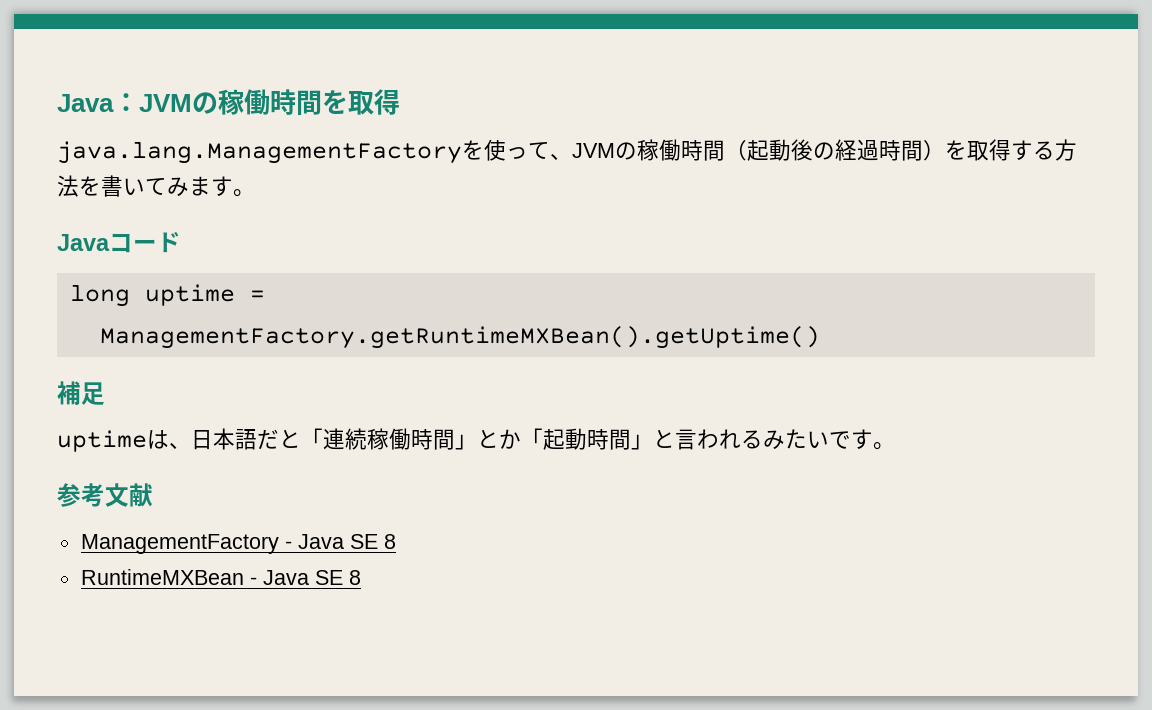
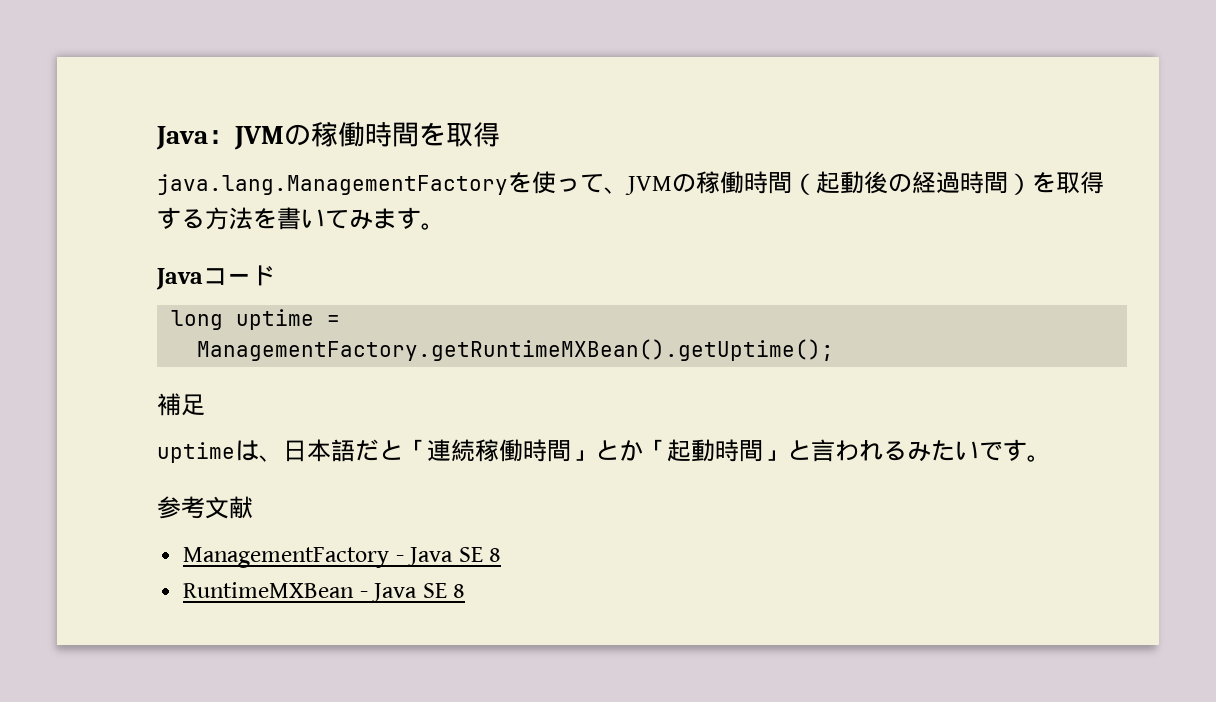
[99,326,820,349] ManagementFactory.getRuntimeMXBean().getUptime() -> [197,339,835,361] ManagementFactory.getRuntimeMXBean().getUptime();

